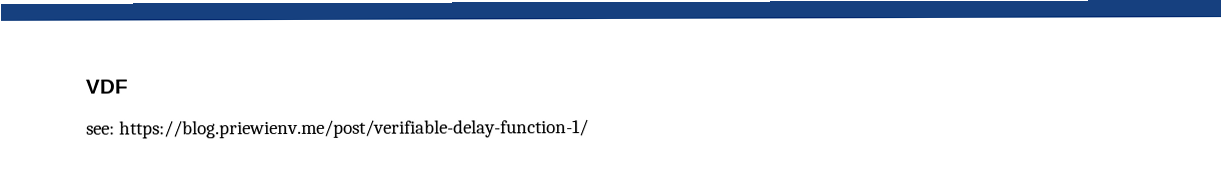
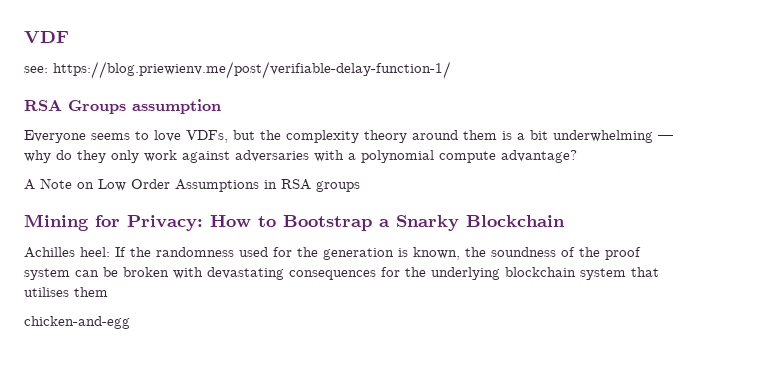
(590, 129) none -> [24,99,221,114] [24,130,673,143] [24,150,577,163] [24,178,360,192] [24,214,565,231] [24,247,641,260] [24,267,659,280] [24,287,108,297] [24,316,130,329] // RSA Groups assumption // Everyone seems to love VDFs, but the complexity theory around them is a bit underwhelming — why do they only work against adversaries with a polynomial compute advantage? // A Note on Low Order Assumptions in RSA groups // Mining for Privacy: How to Bootstrap a Snarky Blockchain // Achilles heel: If the randomness used for the generation is known, the soundness of the proof system can be broken with devastating consequences for the underlying blockchain system that utilises them // chicken-and-egg

